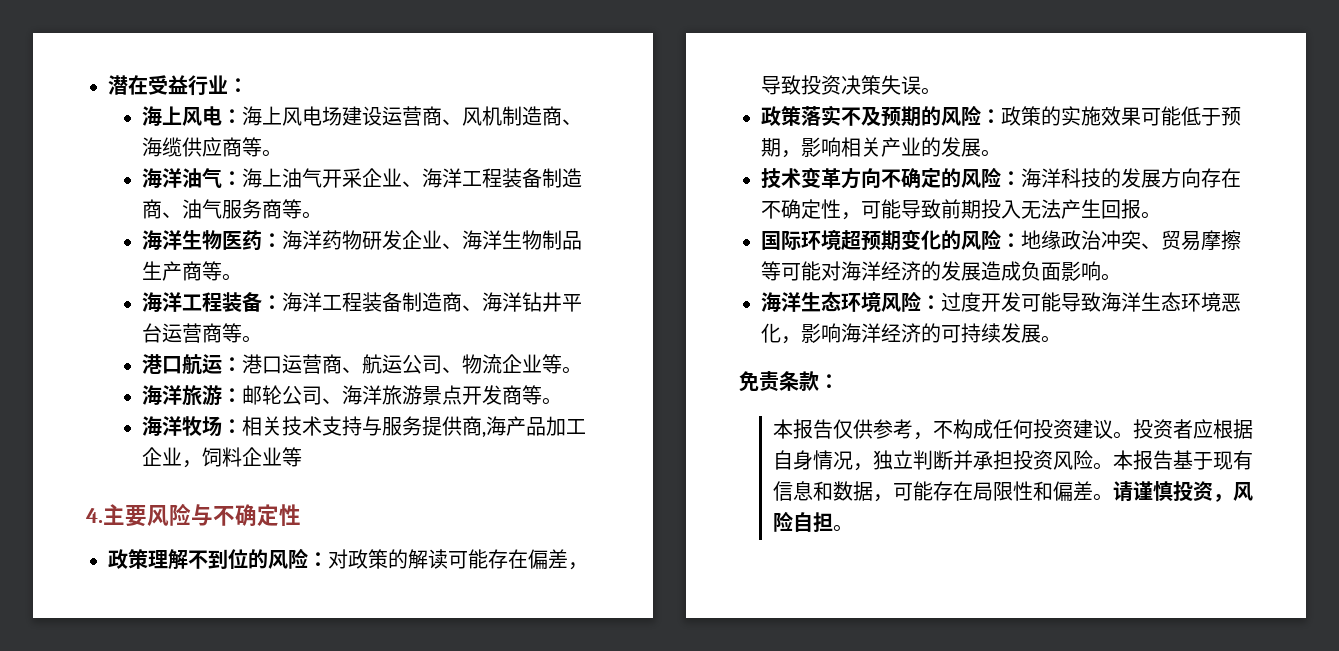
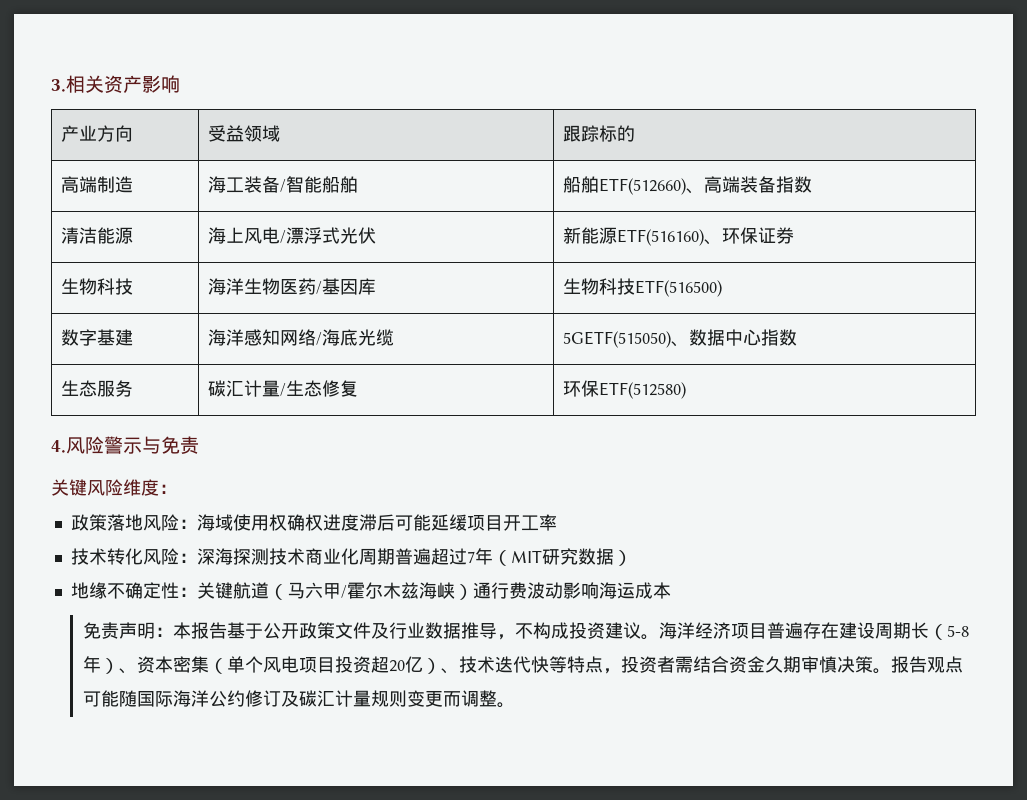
[108,75,248,96] [141,106,582,126] [141,137,282,157] [141,168,582,188] [141,199,322,219] [141,230,582,251] [141,261,242,281] [141,292,582,312] [141,323,262,343] [141,354,582,375] [141,385,562,406] [141,416,586,438] [141,447,302,468] [86,503,301,527] [108,548,588,570] [761,75,941,95] [761,105,1241,127] [761,137,1001,158] [761,167,1241,189] [761,199,1161,220] [761,229,1241,251] [761,261,1121,281] [761,291,1241,312] [761,323,1061,344] [739,371,839,392] [772,419,913,439] 潜在受益行业： // 海上风电：海上风电场建设运营商、风机制造商、海缆供应商等。 // 海洋油气：海上油气开采企业、海洋工程装备制造商、油气服务商等。 // 海洋生物医药：海洋药物研发企业、海洋生物制品生产商等。 // 海洋工程装备：海洋工程装备制造商、海洋钻井平台运营商等。 // 港口航运：港口运营商、航运公司、物流企业等。 // 海洋旅游：邮轮公司、海洋旅游景点开发商等。 // 海洋牧场：相关技术支持与服务提供商,海产品加工企业，饲料企业等 // 4.主要风险与不确定性 // 政策理解不到位的风险：对政策的解读可能存在偏差，导致投资决策失误。 // 政策落实不及预期的风险：政策的实施效果可能低于预期，影响相关产业的发展。 // 技术变革方向不确定的风险：海洋科技的发展方向存在不确定性，可能导致前期投入无法产生回报。 // 国际环境超预期变化的风险：地缘政治冲突、贸易摩擦等可能对海洋经济的发展造成负面影响。 // 海洋生态环境风险：过度开发可能导致海洋生态环境恶化，影响海洋经济的可持续发展。 // 免责条款： // 本报告仅供参考 -> [51,75,180,93] [61,125,134,142] [208,125,281,142] [563,125,636,142] [61,176,134,193] [208,176,359,193] [563,176,813,195] [61,227,134,244] [208,227,377,244] [563,227,795,246] [61,278,134,295] [208,278,377,295] [563,278,723,297] [61,329,134,346] [208,329,395,346] [563,329,798,348] [61,380,134,397] [208,380,359,397] [563,380,687,399] [51,436,199,454] [51,479,177,496] [70,514,557,531] [70,548,632,566] [70,582,671,600] [82,622,497,639] 3.相关资产影响 // 产业方向 | 受益领域 | 跟踪标的 // 高端制造 | 海工装备/智能船舶 | 船舶ETF(512660)、高端装备指数 // 清洁能源 | 海上风电/漂浮式光伏 | 新能源ETF(516160)、环保证券 // 生物科技 | 海洋生物医药/基因库 | 生物科技ETF(516500) // 数字基建 | 海洋感知网络/海底光缆 | 5GETF(515050)、数据中心指数 // 生态服务 | 碳汇计量/生态修复 | 环保ETF(512580) // 4.风险警示与免责 // 关键风险维度： // 政策落地风险：海域使用权确权进度滞后可能延缓项目开工率 // 技术转化风险：深海探测技术商业化周期普遍超过7年（MIT研究数据） // 地缘不确定性：关键航道（马六甲/霍尔木兹海峡）通行费波动影响海运成本 // 免责声明：本报告基于公开政策文件及行业数据推导
[992,419,1033,439] 任何 -> (569, 630) none
[1132,419,1253,439] [772,450,1253,471] [772,481,1253,502] [772,511,833,532] 投资者应根据自身情况，独立判断并承担投资风险。本报告基于现有信息和数据，可能存在局限性和偏差。请谨慎投资，风险自担 -> [658,622,969,640] [82,656,963,674] [82,690,497,707] 海洋经济项目普遍存在建设周期长（5-8年）、资本密集（单个风电项目投资超20亿）、技术迭代快等特点，投资者需结合资金久期审慎决策。报告观点可能随国际海洋公约修订及碳汇计量规则变更而调整

